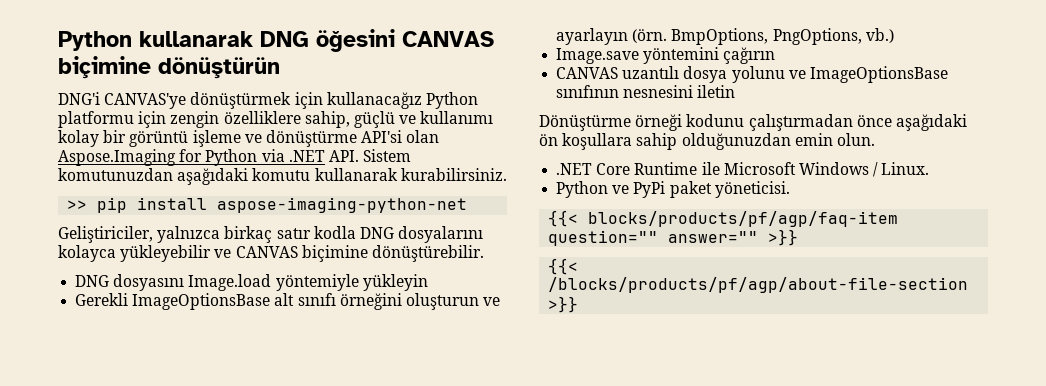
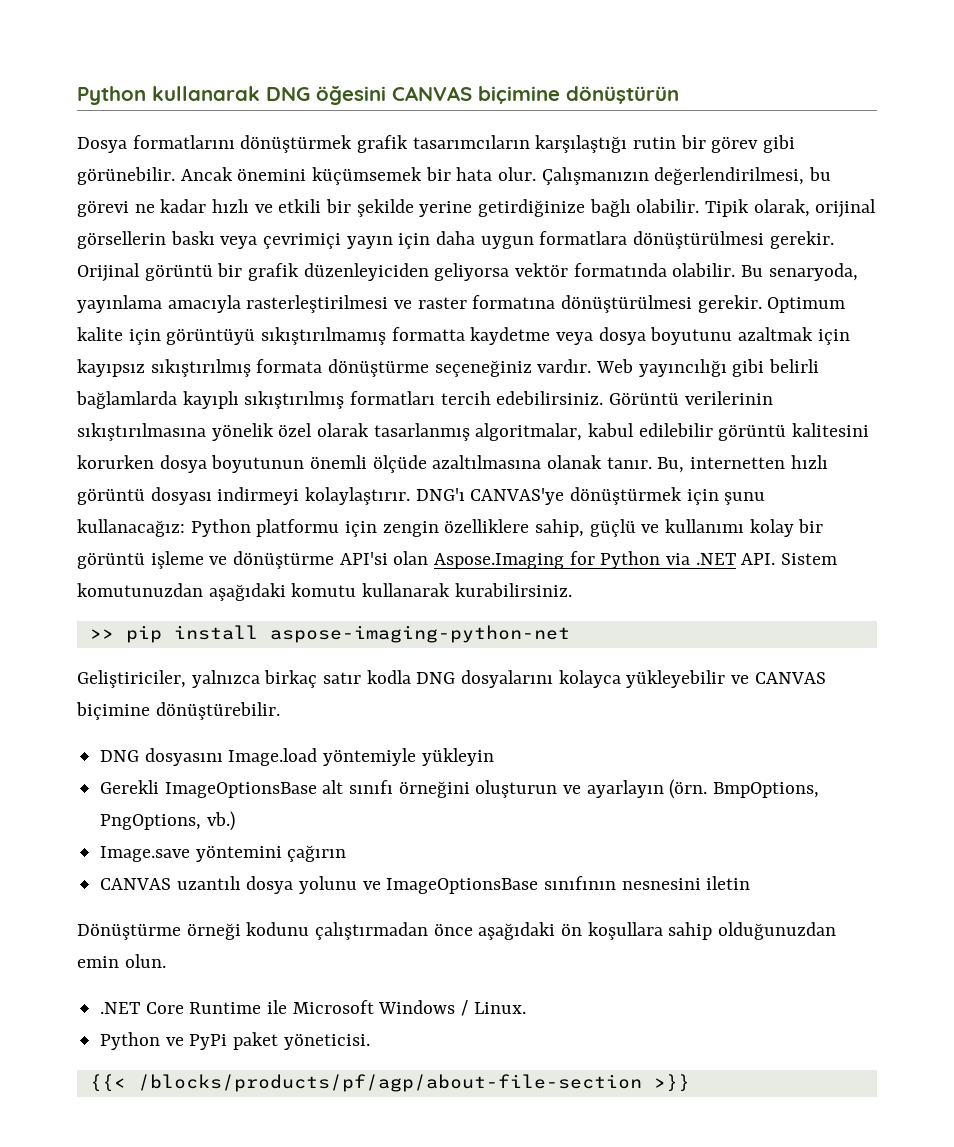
[58,92,100,105] DNG'i -> [77,135,796,153] [77,167,832,185] [77,199,877,218] [77,231,834,249] [77,263,858,282] [77,295,846,313] [77,327,850,345] [77,359,820,377] [76,391,773,409] [77,423,870,441] [77,455,828,473] [77,487,465,505] Dosya formatlarını dönüştürmek grafik tasarımcıların karşılaştığı rutin bir görev gibi görünebilir. Ancak önemini küçümsemek bir hata olur. Çalışmanızın değerlendirilmesi, bu görevi ne kadar hızlı ve etkili bir şekilde yerine getirdiğinize bağlı olabilir. Tipik olarak, orijinal görsellerin baskı veya çevrimiçi yayın için daha uygun formatlara dönüştürülmesi gerekir. Orijinal görüntü bir grafik düzenleyiciden geliyorsa vektör formatında olabilir. Bu senaryoda, yayınlama amacıyla rasterleştirilmesi ve raster formatına dönüştürülmesi gerekir. Optimum kalite için görüntüyü sıkıştırılmamış formatta kaydetme veya dosya boyutunu azaltmak için kayıpsız sıkıştırılmış formata dönüştürme seçeneğiniz vardır. Web yayıncılığı gibi belirli bağlamlarda kayıplı sıkıştırılmış formatları tercih edebilirsiniz. Görüntü verilerinin sıkıştırılmasına yönelik özel olarak tasarlanmış algoritmalar, kabul edilebilir görüntü kalitesini korurken dosya boyutunun önemli ölçüde azaltılmasına olanak tanır. Bu, internetten hızlı görüntü dosyası indirmeyi kolaylaştırır. DNG'ı
[326,92,422,109] kullanacağız -> [724,492,766,505] [77,519,185,537] şunu kullanacağız:
[548,210,899,227] [548,229,799,246] // {{< blocks/products/pf/agp/faq-item question="" answer="" >}} -> (370, 1041) none

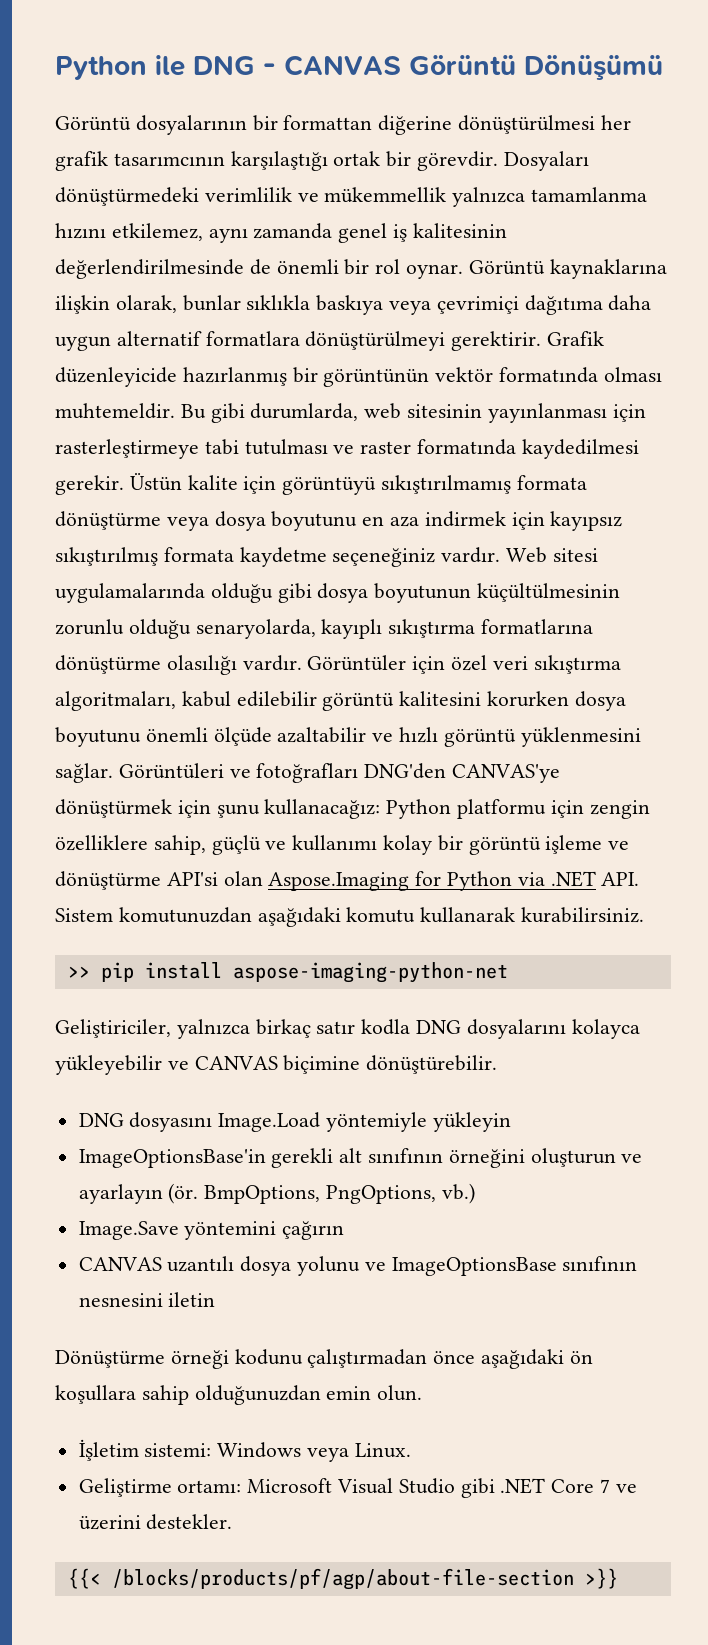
[77,86,679,105] [77,135,796,153] [77,167,832,185] [77,199,877,218] [77,231,834,249] [77,263,858,282] [77,295,846,313] Python kullanarak DNG öğesini CANVAS biçimine dönüştürün // Dosya formatlarını dönüştürmek grafik tasarımcıların karşılaştığı rutin bir görev gibi görünebilir. Ancak önemini küçümsemek bir hata olur. Çalışmanızın değerlendirilmesi, bu görevi ne kadar hızlı ve etkili bir şekilde yerine getirdiğinize bağlı olabilir. Tipik olarak, orijinal görsellerin baskı veya çevrimiçi yayın için daha uygun formatlara dönüştürülmesi gerekir. Orijinal görüntü bir grafik düzenleyiciden geliyorsa vektör formatında olabilir. Bu senaryoda, yayınlama amacıyla rasterleştirilmesi ve raster formatına dönüştürülmesi gerekir. Optimum -> [55,55,663,80] [55,115,631,135] [55,151,589,171] [55,187,648,207] [55,223,507,243] [55,259,667,279] [55,295,652,315] [55,331,605,351] [55,367,662,387] [55,403,646,423] [55,439,639,459] [55,473,182,495] Python ile DNG - CANVAS Görüntü Dönüşümü // Görüntü dosyalarının bir formattan diğerine dönüştürülmesi her grafik tasarımcının karşılaştığı ortak bir görevdir. Dosyaları dönüştürmedeki verimlilik ve mükemmellik yalnızca tamamlanma hızını etkilemez, aynı zamanda genel iş kalitesinin değerlendirilmesinde de önemli bir rol oynar. Görüntü kaynaklarına ilişkin olarak, bunlar sıklıkla baskıya veya çevrimiçi dağıtıma daha uygun alternatif formatlara dönüştürülmeyi gerektirir. Grafik düzenleyicide hazırlanmış bir görüntünün vektör formatında olması muhtemeldir. Bu gibi durumlarda, web sitesinin yayınlanması için rasterleştirmeye tabi tutulması ve raster formatında kaydedilmesi gerekir. Üstün
[391,327,551,345] formatta kaydetme -> [516,475,587,490] [55,511,161,530] formata dönüştürme
[738,327,814,341] azaltmak -> [362,511,506,527] en aza indirmek
[328,359,430,377] dönüştürme -> [239,547,327,567] kaydetme
[638,359,820,377] [76,391,773,409] [77,423,583,441] yayıncılığı gibi belirli bağlamlarda kayıplı sıkıştırılmış formatları tercih edebilirsiniz. Görüntü verilerinin sıkıştırılmasına yönelik özel olarak tasarlanmış algoritmalar, -> [552,548,598,562] [55,583,621,603] [55,619,594,639] [55,655,621,675] [55,691,176,711] sitesi uygulamalarında olduğu gibi dosya boyutunun küçültülmesinin zorunlu olduğu senaryolarda, kayıplı sıkıştırma formatlarına dönüştürme olasılığı vardır. Görüntüler için özel veri sıkıştırma algoritmaları,
[211,455,305,473] boyutunun -> [55,727,141,747] boyutunu
[432,455,828,473] [77,487,465,505] azaltılmasına olanak tanır. Bu, internetten hızlı görüntü dosyası indirmeyi kolaylaştırır. DNG'ı -> [277,727,641,747] [55,763,447,783] azaltabilir ve hızlı görüntü yüklenmesini sağlar. Görüntüleri ve fotoğrafları DNG'den
[228,748,318,766] Image.load -> [218,1112,321,1132] Image.Load
[100,780,394,798] Gerekli ImageOptionsBase alt sınıfı -> [78,1148,444,1168] ImageOptionsBase'in gerekli alt sınıfının
[669,779,708,799] (örn. -> [168,1183,199,1204] (ör.
[100,846,191,862] Image.save -> [78,1221,179,1240] Image.Save
[100,1000,526,1016] [100,1032,370,1050] .NET Core Runtime ile Microsoft Windows / Linux. // Python ve PyPi paket yöneticisi. -> [78,1439,411,1462] [78,1478,637,1498] [78,1514,233,1530] İşletim sistemi: Windows veya Linux. // Geliştirme ortamı: Microsoft Visual Studio gibi .NET Core 7 ve üzerini destekler.

